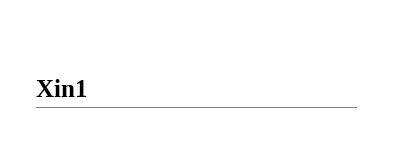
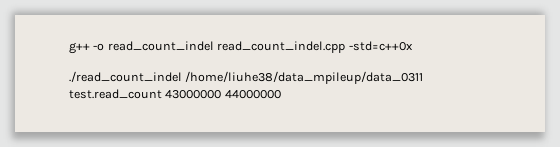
[36,79,88,97] Xin1 -> [69,41,413,54] [69,71,424,84] [69,89,281,99] g++ -o read_count_indel read_count_indel.cpp -std=c++0x // ./read_count_indel /home/liuhe38/data_mpileup/data_0311 test.read_count 43000000 44000000

